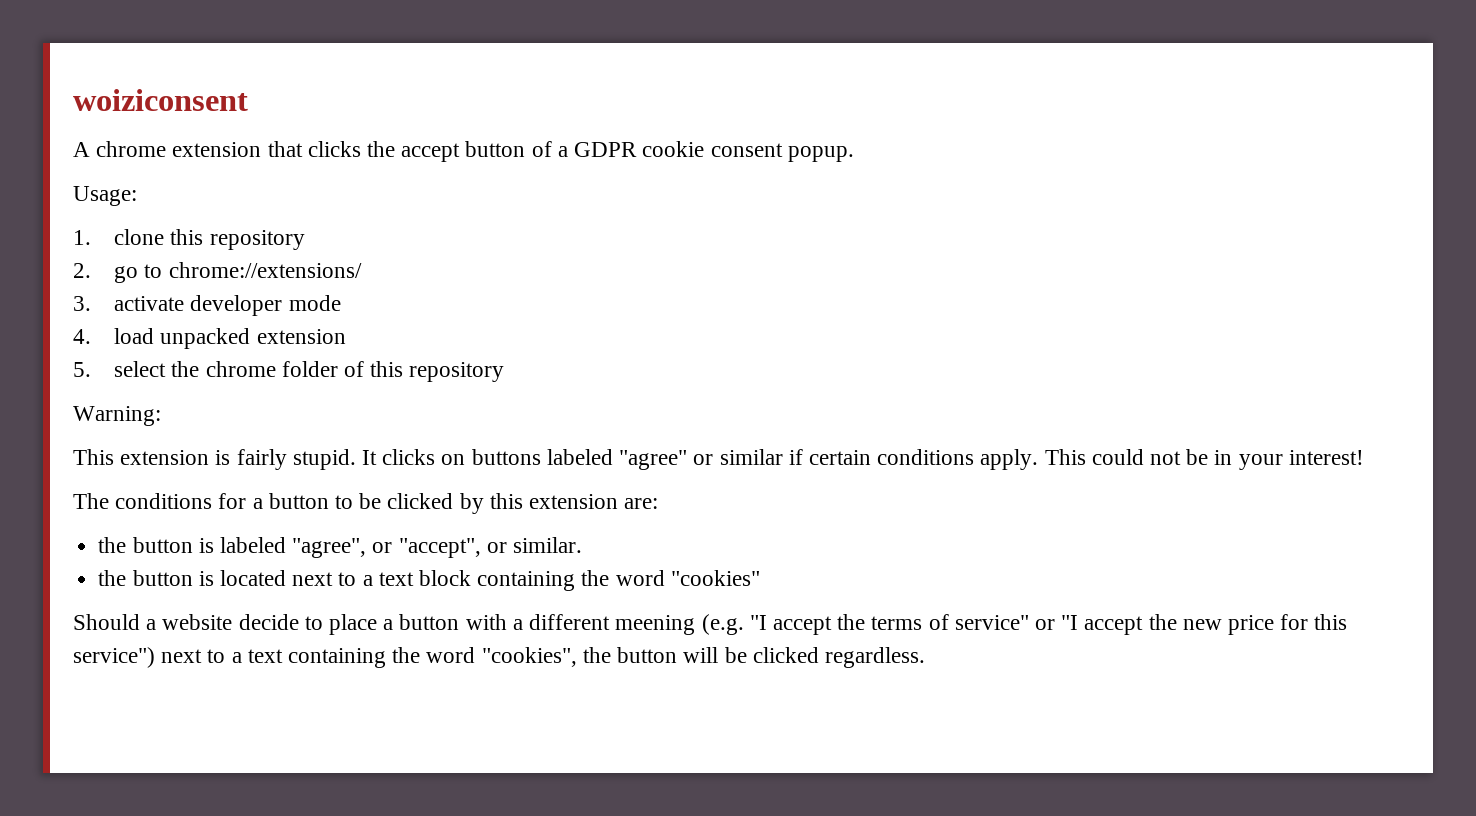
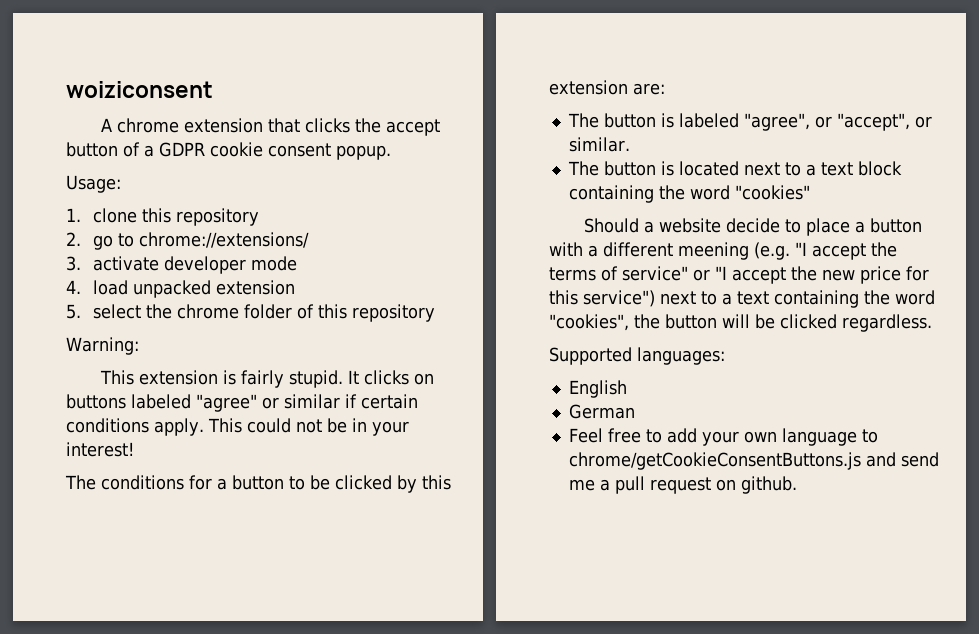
[98,537,127,553] the -> [567,113,599,128] The
[98,570,127,586] the -> [567,161,599,176] The
(925, 657) none -> [549,347,725,365] [568,380,627,398] [568,404,635,419] [568,428,878,446] [568,452,939,470] [568,476,797,494] // Supported languages: // English // German // Feel free to add your own language to chrome/getCookieConsentButtons.js and send me a pull request on github.

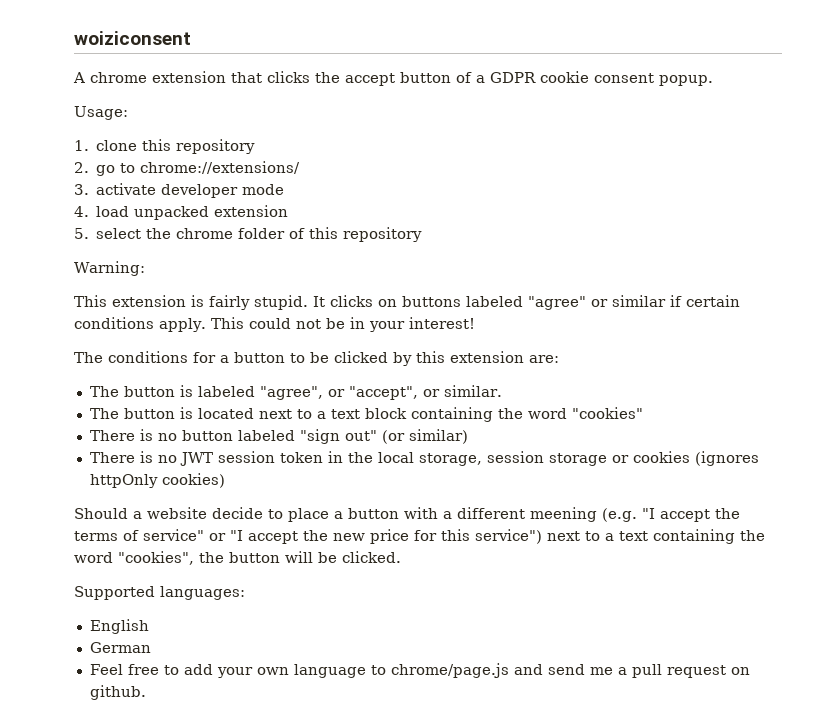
(810, 192) none -> [89,429,468,444] [89,451,759,466] [89,473,225,488] // There is no button labeled "sign out" (or similar) // There is no JWT session token in the local storage, session storage or cookies (ignores httpOnly cookies)
[780,314,932,332] clicked regardless. -> [342,551,401,563] clicked.
[568,452,861,470] chrome/getCookieConsentButtons.js -> [390,663,509,678] chrome/page.js

